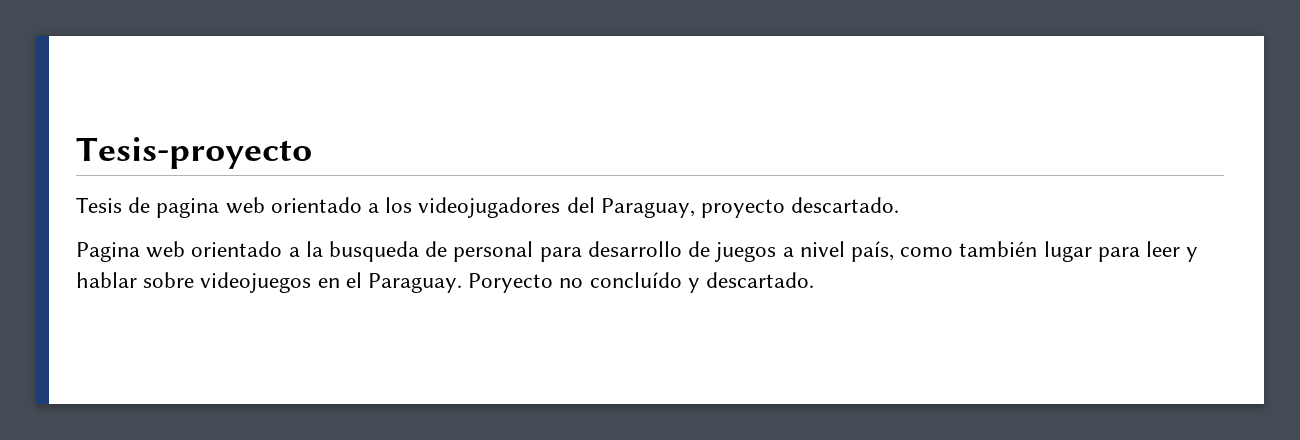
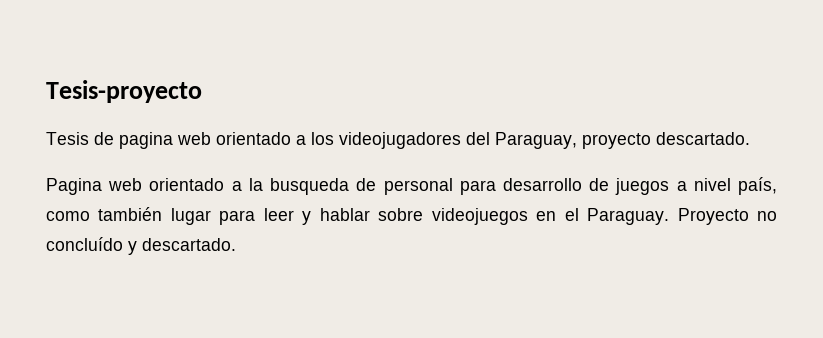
[468,273,554,293] Poryecto -> [677,208,749,225] Proyecto

